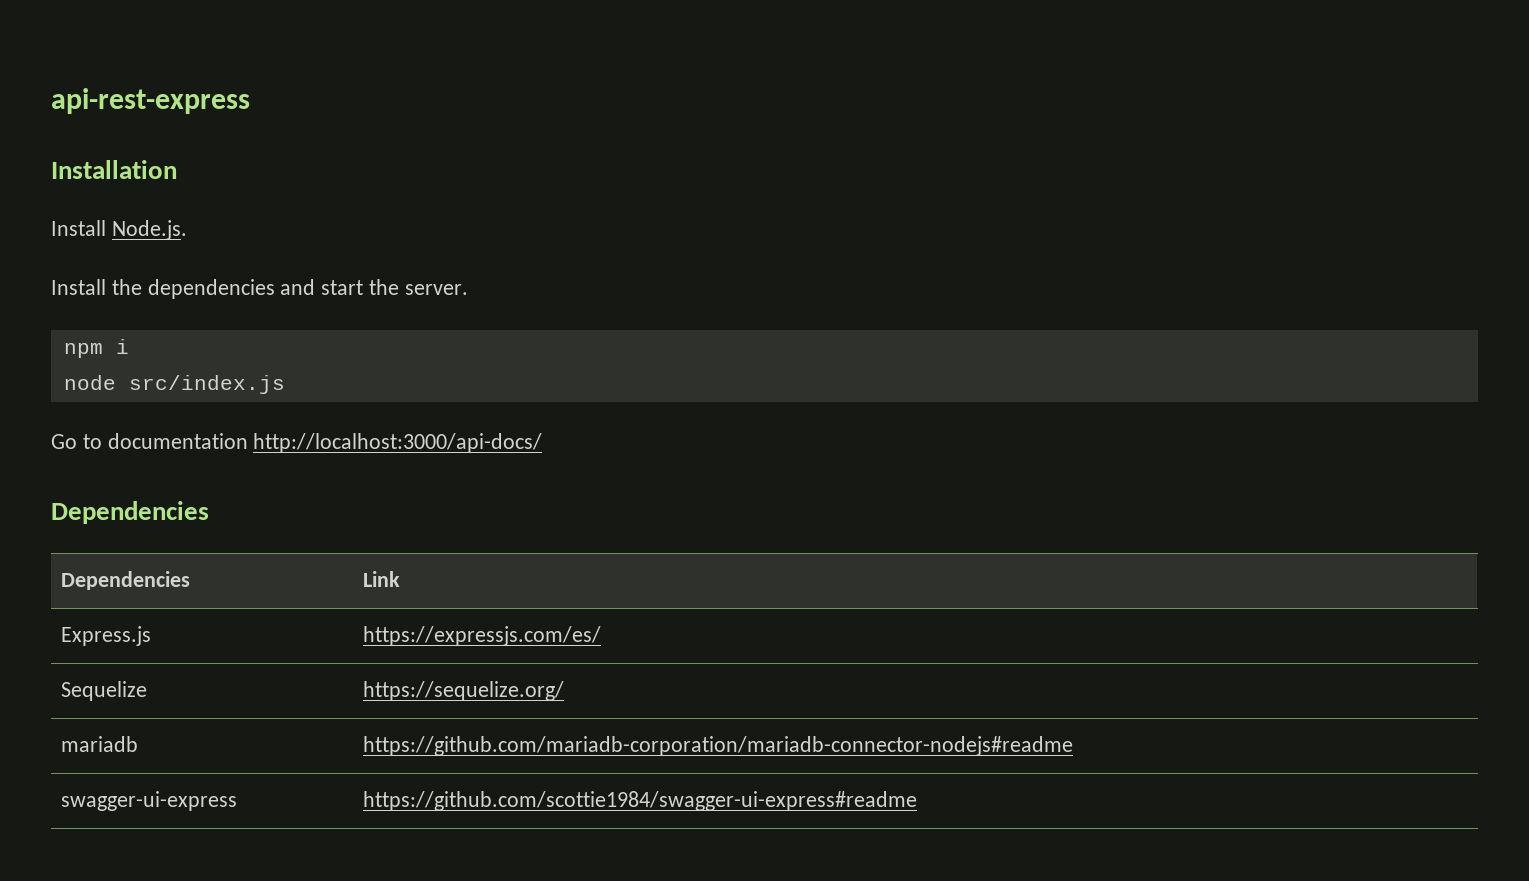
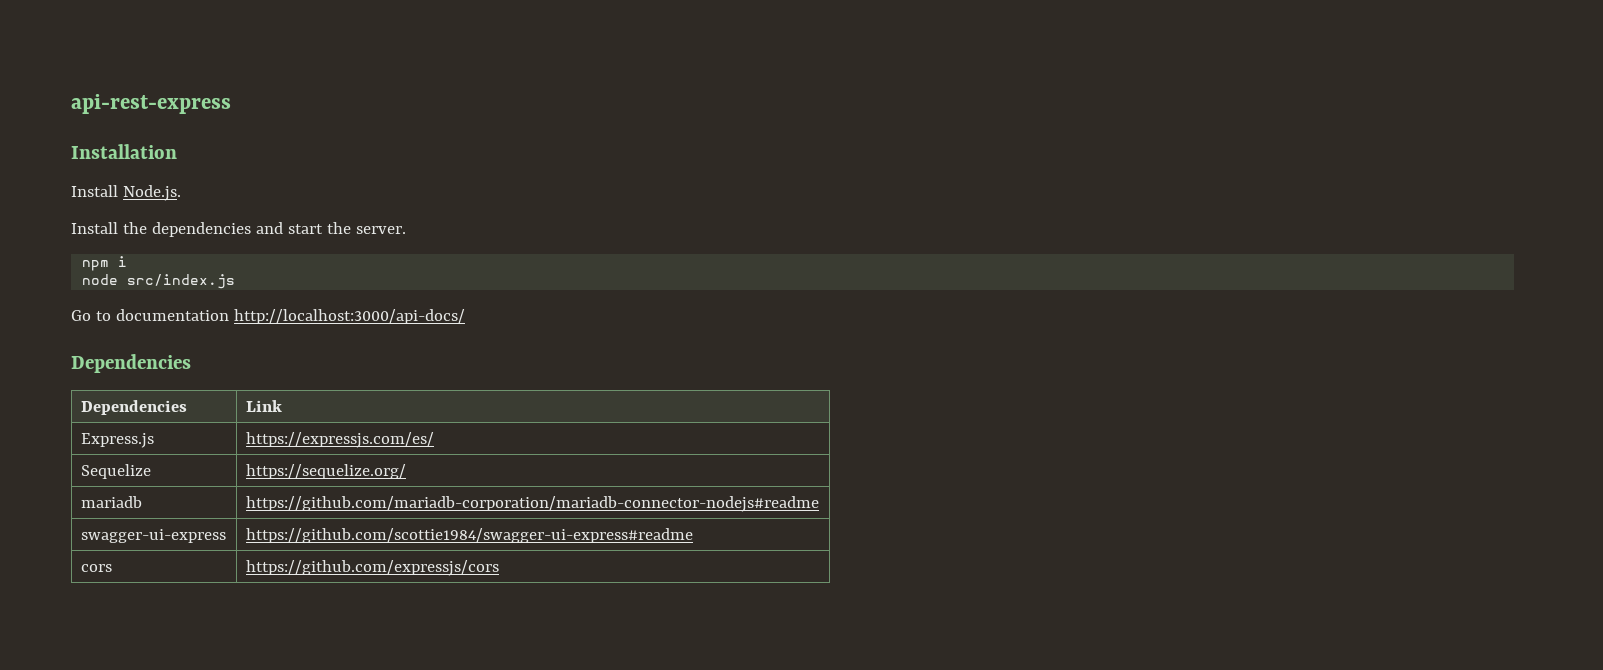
(918, 801) none -> [80,564,112,572] [245,560,499,576] // cors | https://github.com/expressjs/cors

